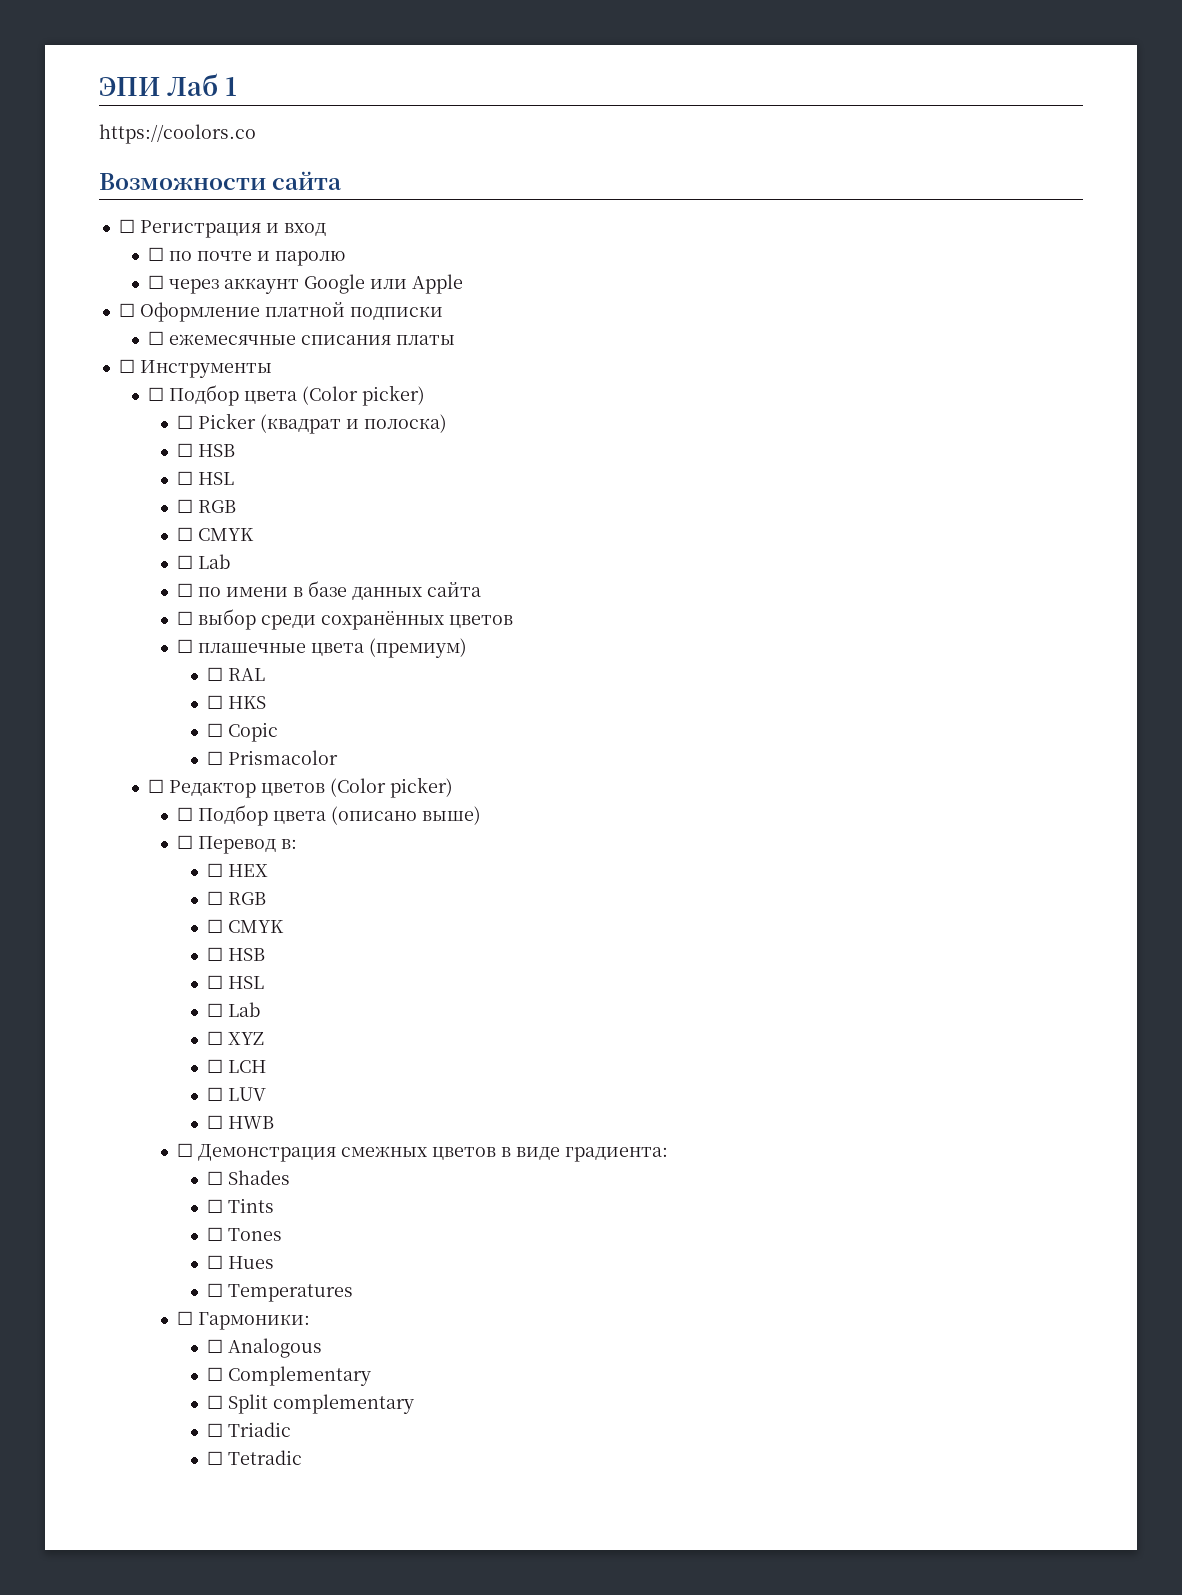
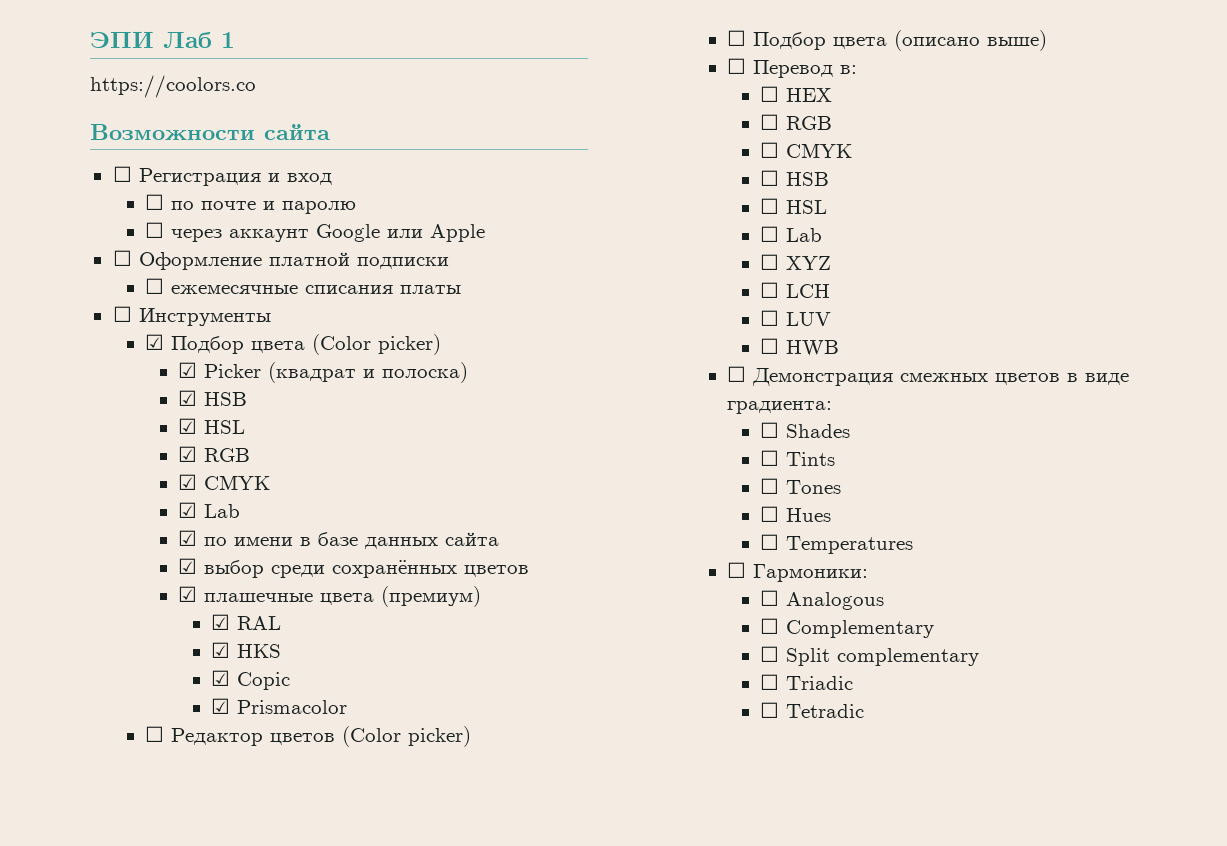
[148,387,165,401] ☐ -> [145,334,165,350] ☑
[177,415,194,429] ☐ -> [178,362,198,378] ☑
[177,443,236,457] [177,471,235,485] [177,499,237,513] [177,527,255,541] [177,554,231,569] [177,583,194,597] ☐ HSB // ☐ HSL // ☐ RGB // ☐ CMYK // ☐ Lab // ☐ -> [178,390,248,406] [178,418,246,434] [178,446,251,462] [178,474,271,490] [178,502,241,518] [178,530,198,546] ☑ HSB // ☑ HSL // ☑ RGB // ☑ CMYK // ☑ Lab // ☑
[177,611,194,625] ☐ -> [178,558,198,574] ☑
[177,639,194,653] ☐ -> [178,586,198,602] ☑
[206,667,223,681] ☐ -> [211,614,231,630] ☑
[206,695,223,709] ☐ -> [211,642,231,658] ☑
[206,723,223,737] ☐ -> [211,670,231,686] ☑
[206,751,223,765] ☐ -> [211,698,231,714] ☑

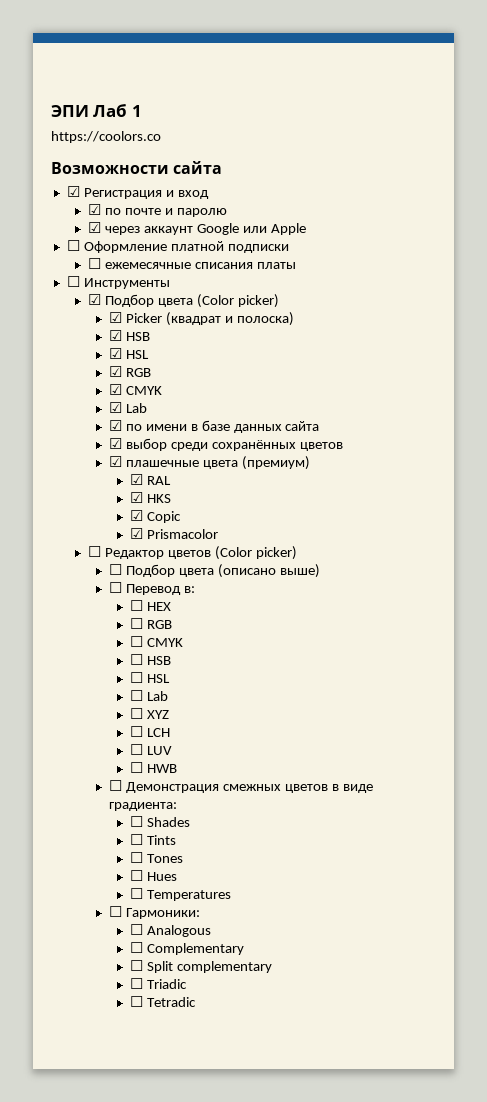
[112,166,132,182] ☐ -> [66,186,80,197] ☑
[145,194,165,210] ☐ -> [87,204,101,215] ☑
[145,222,165,238] ☐ -> [87,222,101,233] ☑

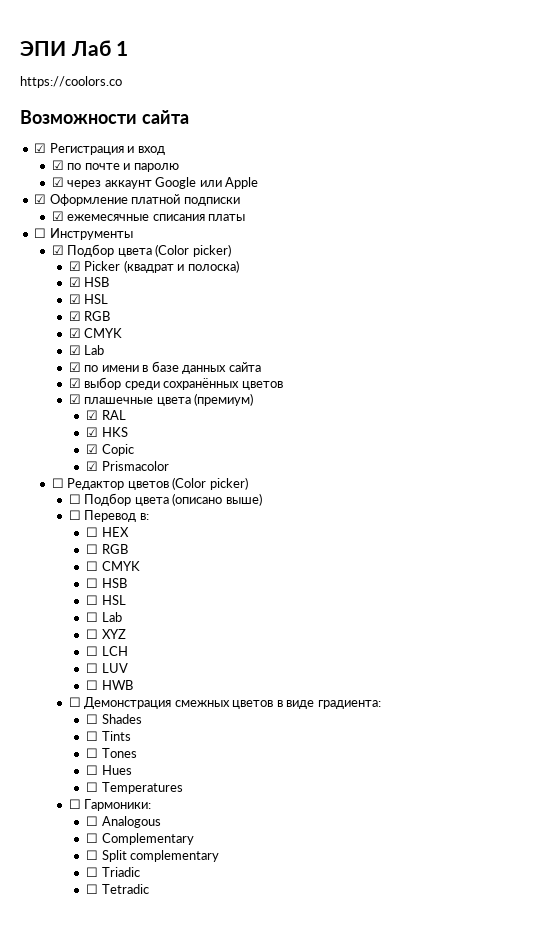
[66,240,80,251] ☐ -> [34,194,47,204] ☑
[87,258,101,269] ☐ -> [51,211,64,221] ☑

